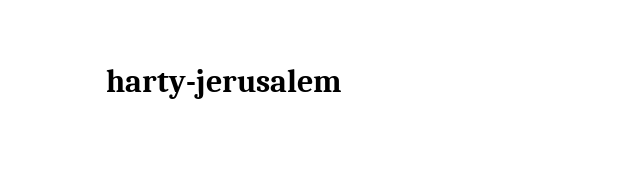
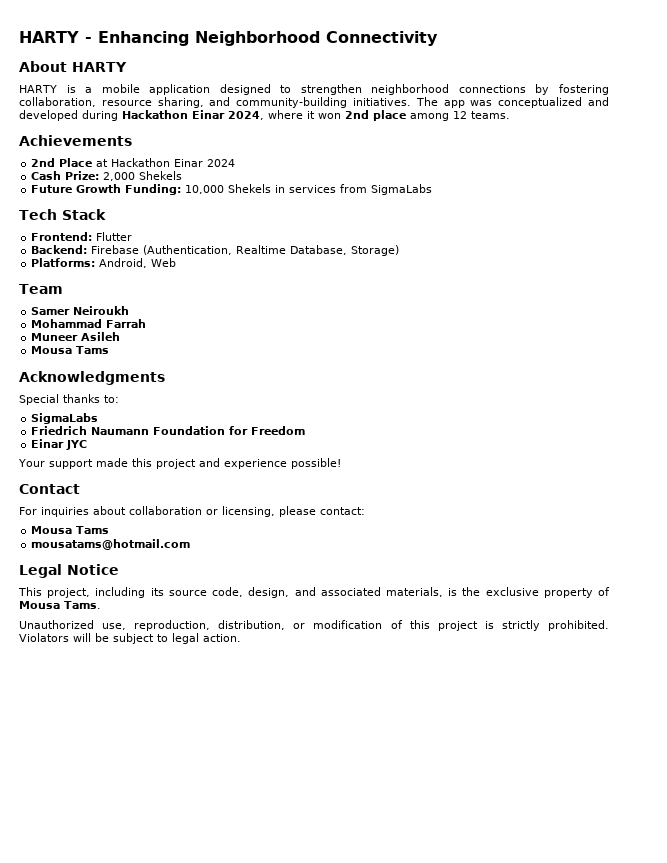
[106,69,342,99] harty-jerusalem -> [19,31,438,46] [19,61,127,72] [19,84,609,95] [19,97,609,108] [19,110,510,121] [19,135,132,146] [31,158,236,167] [31,171,183,181] [31,184,433,195] [19,209,106,220] [31,232,133,241] [31,245,400,256] [31,258,177,268] [19,284,63,294] [31,306,130,315] [31,319,147,328] [31,332,121,341] [31,346,110,354] [19,371,165,385] [19,394,119,405] [31,413,99,424] [31,426,306,435] [31,439,88,450] [18,458,341,469] [19,484,80,494] [19,506,365,517] [31,526,110,534] [31,539,191,550] [19,564,119,578] [18,587,610,598] [19,601,101,609] [19,620,609,631] [19,633,241,644] HARTY - Enhancing Neighborhood Connectivity // About HARTY // HARTY is a mobile application designed to strengthen neighborhood connections by fostering collaboration, resource sharing, and community-building initiatives. The app was conceptualized and developed during Hackathon Einar 2024, where it won 2nd place among 12 teams. // Achievements // 2nd Place at Hackathon Einar 2024 // Cash Prize: 2,000 Shekels // Future Growth Funding: 10,000 Shekels in services from SigmaLabs // Tech Stack // Frontend: Flutter // Backend: Firebase (Authentication, Realtime Database, Storage) // Platforms: Android, Web // Team // Samer Neiroukh // Mohammad Farrah // Muneer Asileh // Mousa Tams // Acknowledgments // Special thanks to: // SigmaLabs // Friedrich Naumann Foundation for Freedom // Einar JYC // Your support made this project and experience possible! // Contact // For inquiries about collaboration or licensing, please contact: // Mousa Tams // mousatams@hotmail.com // Legal Notice // This project, including its source code, design, and associated materials, is the exclusive property of Mousa Tams. // Unauthorized use, reproduction, distribution, or modification of this project is strictly prohibited. Violators will be subject to legal action.

